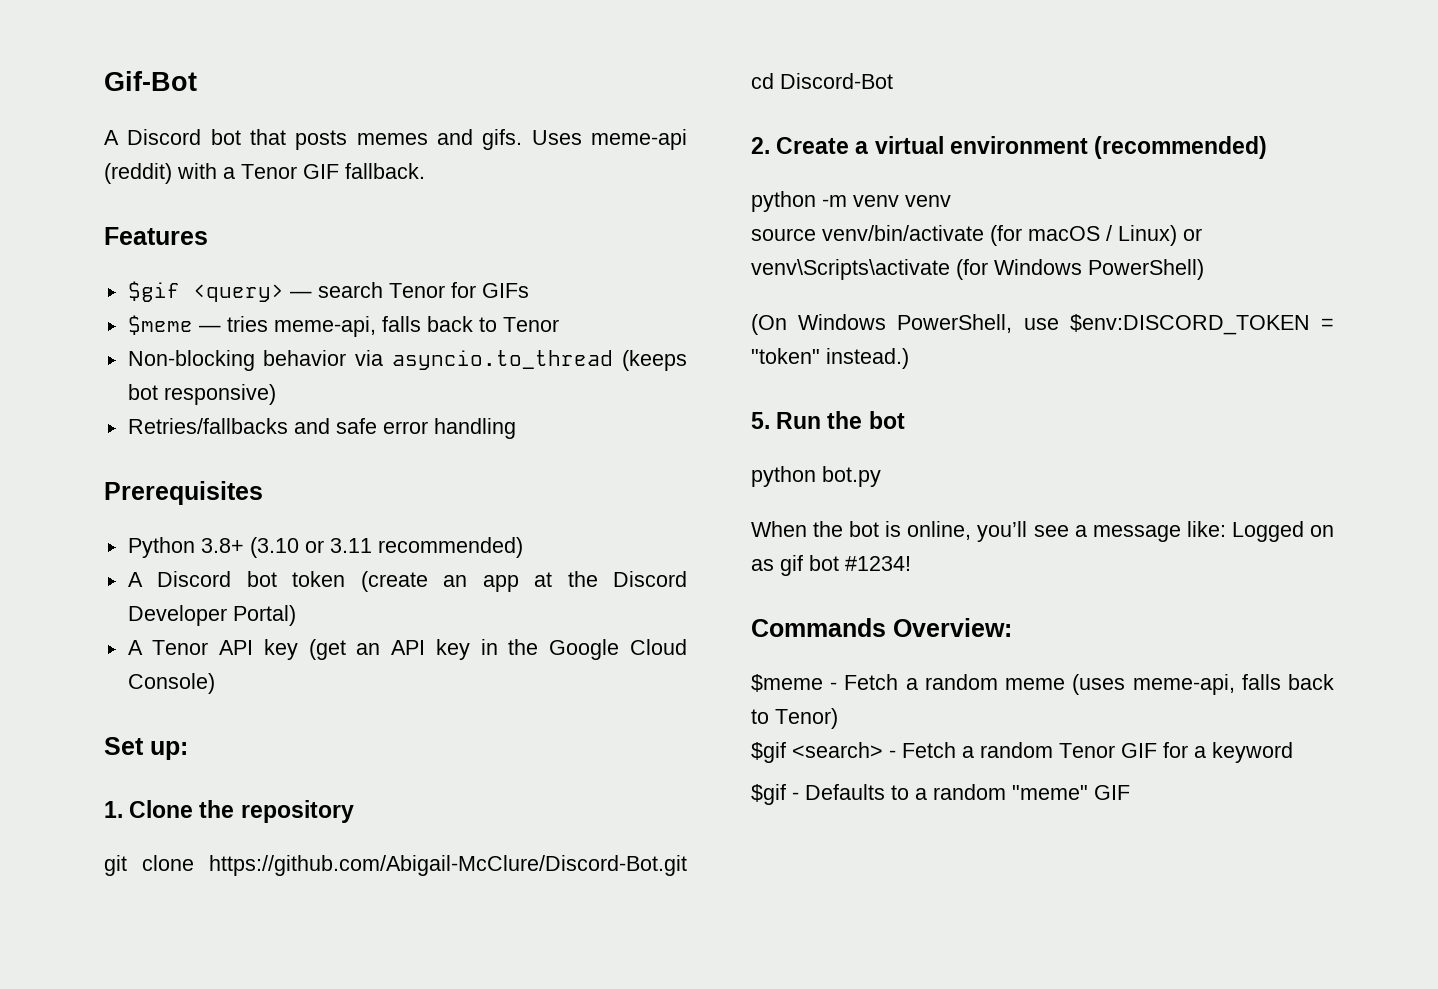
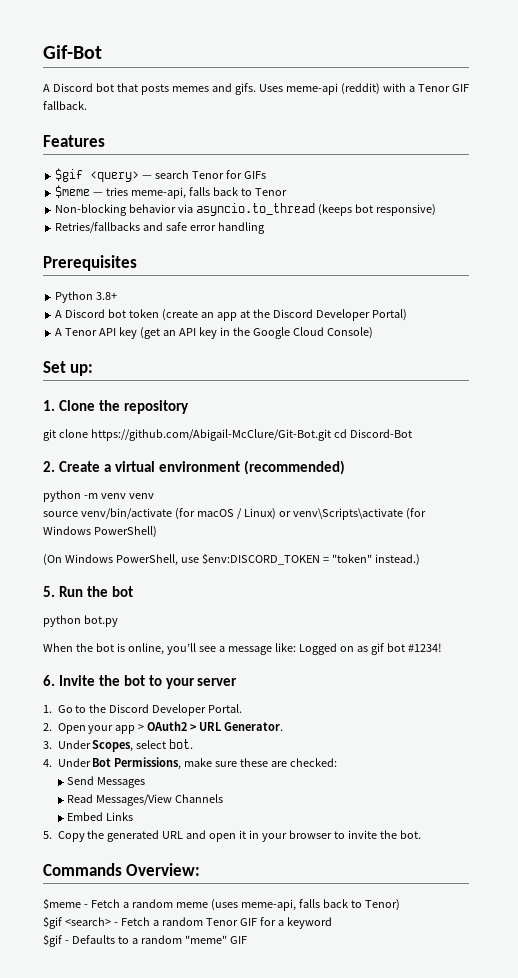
[249,537,523,558] (3.10 or 3.11 recommended) -> (118, 296) none
[209,855,687,876] https://github.com/Abigail-McClure/Discord-Bot.git -> [90,429,331,441] https://github.com/Abigail-McClure/Git-Bot.git
(911, 563) none -> [43,675,238,689] [43,704,243,716] [43,721,284,734] [43,739,194,752] [43,757,338,770] [67,776,146,788] [67,794,224,806] [67,812,134,821] [43,830,422,842] // 6. Invite the bot to your server // 1. Go to the Discord Developer Portal. // 2. Open your app > OAuth2 > URL Generator. // 3. Under Scopes, select bot. // 4. Under Bot Permissions, make sure these are checked: // Send Messages // Read Messages/View Channels // Embed Links // 5. Copy the generated URL and open it in your browser to invite the bot.

